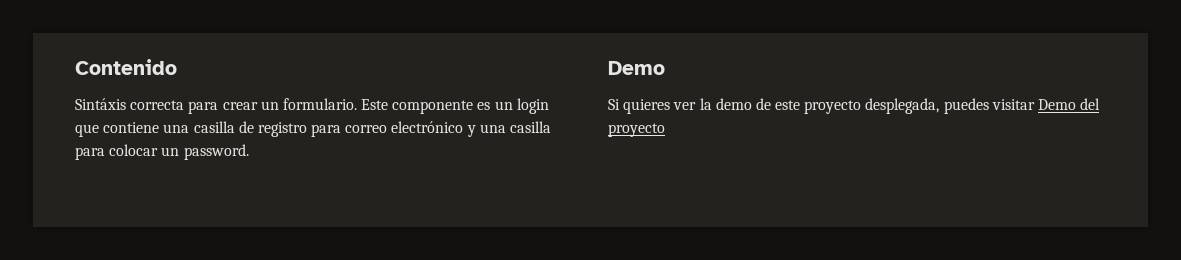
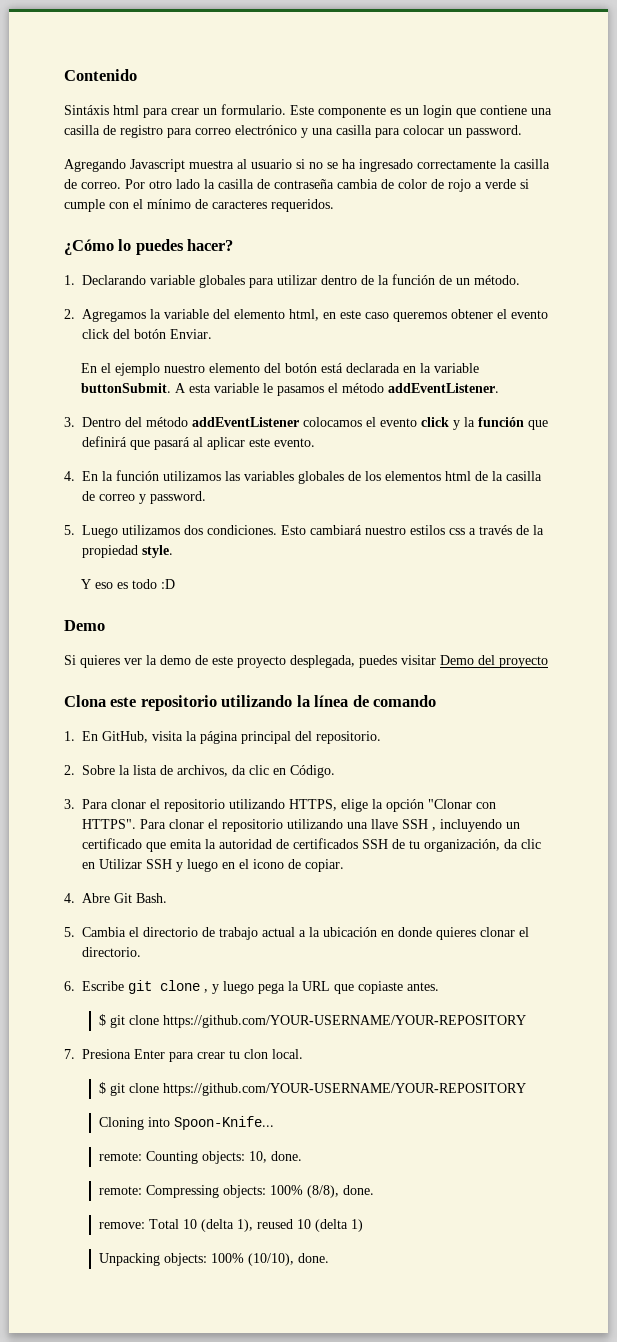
[130,100,185,110] correcta -> [113,105,139,115] html
(249, 152) none -> [64,159,550,172] [64,179,529,192] [64,199,334,212] [64,239,234,255] [64,274,520,288] [64,309,548,322] [82,329,212,339] [81,363,480,376] [81,383,500,396] [64,417,548,430] [82,436,315,450] [64,470,542,484] [82,491,206,504] [64,525,544,538] [82,545,173,558] [81,579,176,589] // Agregando Javascript muestra al usuario si no se ha ingresado correctamente la casilla de correo. Por otro lado la casilla de contraseña cambia de color de rojo a verde si cumple con el mínimo de caracteres requeridos. // ¿Cómo lo puedes hacer? // 1. Declarando variable globales para utilizar dentro de la función de un método. // 2. Agregamos la variable del elemento html, en este caso queremos obtener el evento click del botón Enviar. // En el ejemplo nuestro elemento del botón está declarada en la variable buttonSubmit. A esta variable le pasamos el método addEventListener. // 3. Dentro del método addEventListener colocamos el evento click y la función que definirá que pasará al aplicar este evento. // 4. En la función utilizamos las variables globales de los elementos html de la casilla de correo y password. // 5. Luego utilizamos dos condiciones. Esto cambiará nuestro estilos css a través de la propiedad style. // Y eso es todo :D
(665, 130) none -> [64,695,437,711] [64,731,381,744] [64,765,335,778] [64,799,496,812] [82,819,520,832] [82,838,541,852] [82,859,344,872] [64,893,167,903] [64,927,529,940] [82,947,141,957] [64,980,439,994] [98,1014,526,1028] [64,1049,303,1062] [98,1082,526,1096] [98,1116,274,1130] [98,1151,302,1164] [98,1185,374,1198] [98,1219,363,1232] [98,1253,329,1266] // Clona este repositorio utilizando la línea de comando // 1. En GitHub, visita la página principal del repositorio. // 2. Sobre la lista de archivos, da clic en Código. // 3. Para clonar el repositorio utilizando HTTPS, elige la opción "Clonar con HTTPS". Para clonar el repositorio utilizando una llave SSH , incluyendo un certificado que emita la autoridad de certificados SSH de tu organización, da clic en Utilizar SSH y luego en el icono de copiar. // 4. Abre Git Bash. // 5. Cambia el directorio de trabajo actual a la ubicación en donde quieres clonar el directorio. // 6. Escribe git clone , y luego pega la URL que copiaste antes. // $ git clone https://github.com/YOUR-USERNAME/YOUR-REPOSITORY // 7. Presiona Enter para crear tu clon local. // $ git clone https://github.com/YOUR-USERNAME/YOUR-REPOSITORY // Cloning into Spoon-Knife... // remote: Counting objects: 10, done. // remote: Compressing objects: 100% (8/8), done. // remove: Total 10 (delta 1), reused 10 (delta 1) // Unpacking objects: 100% (10/10), done.

